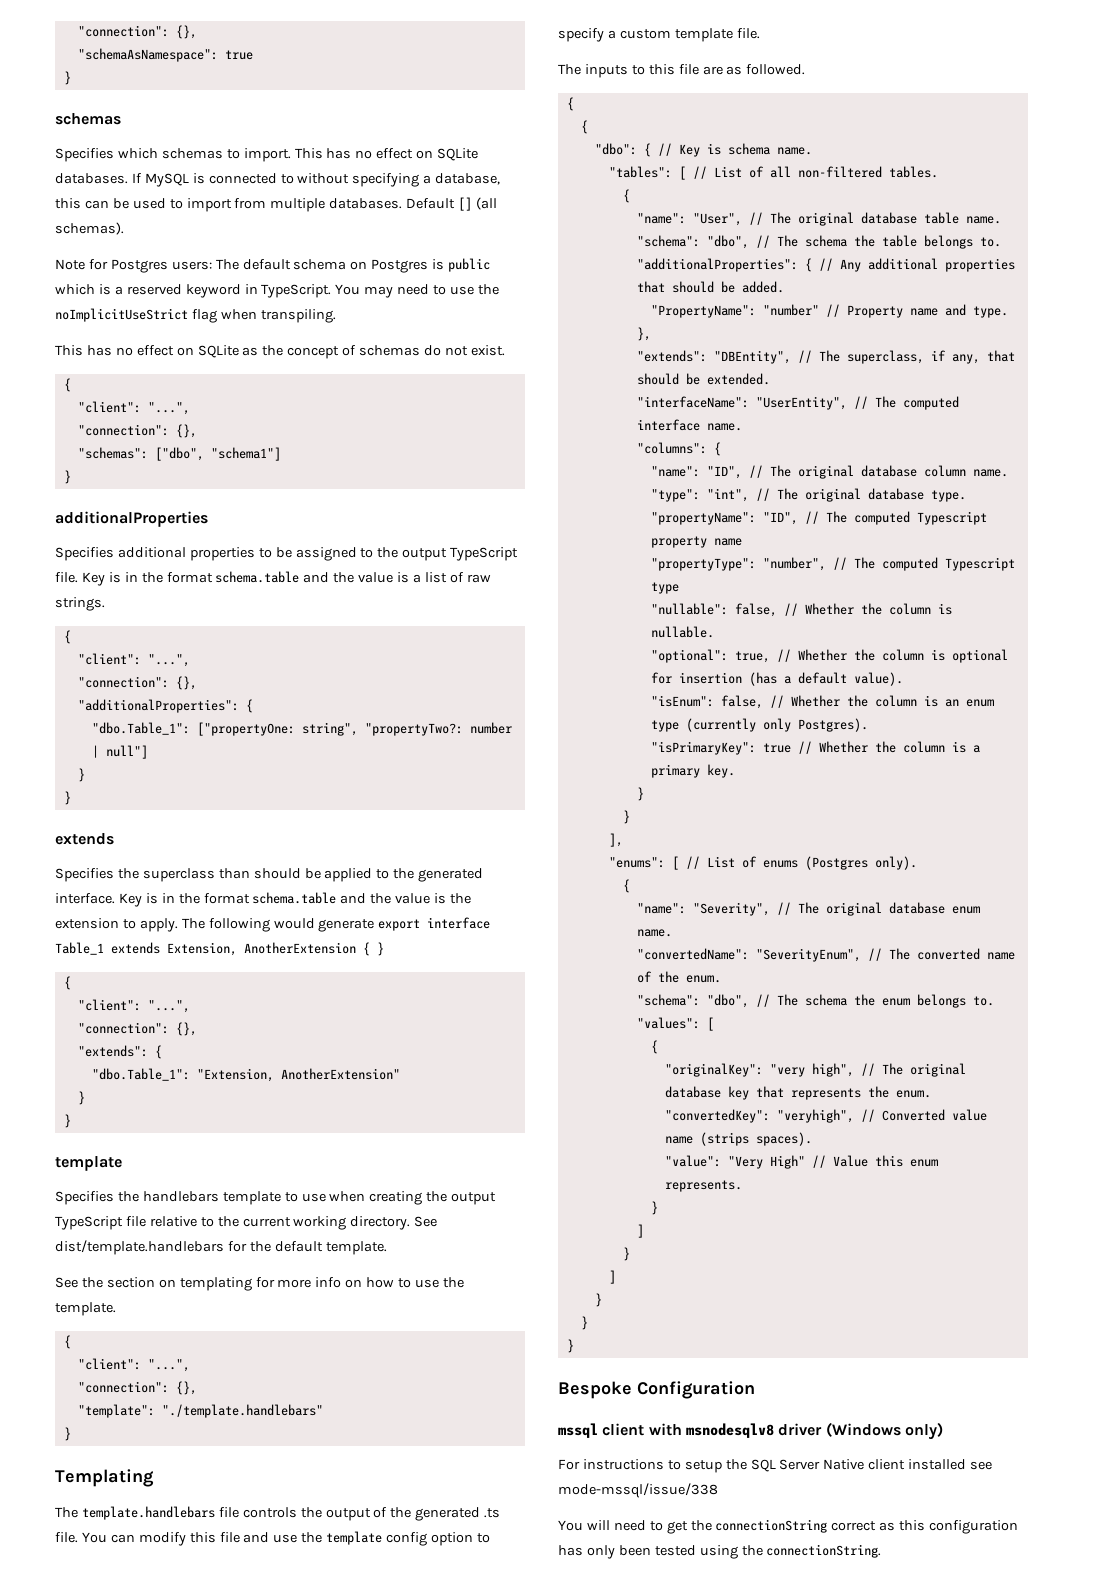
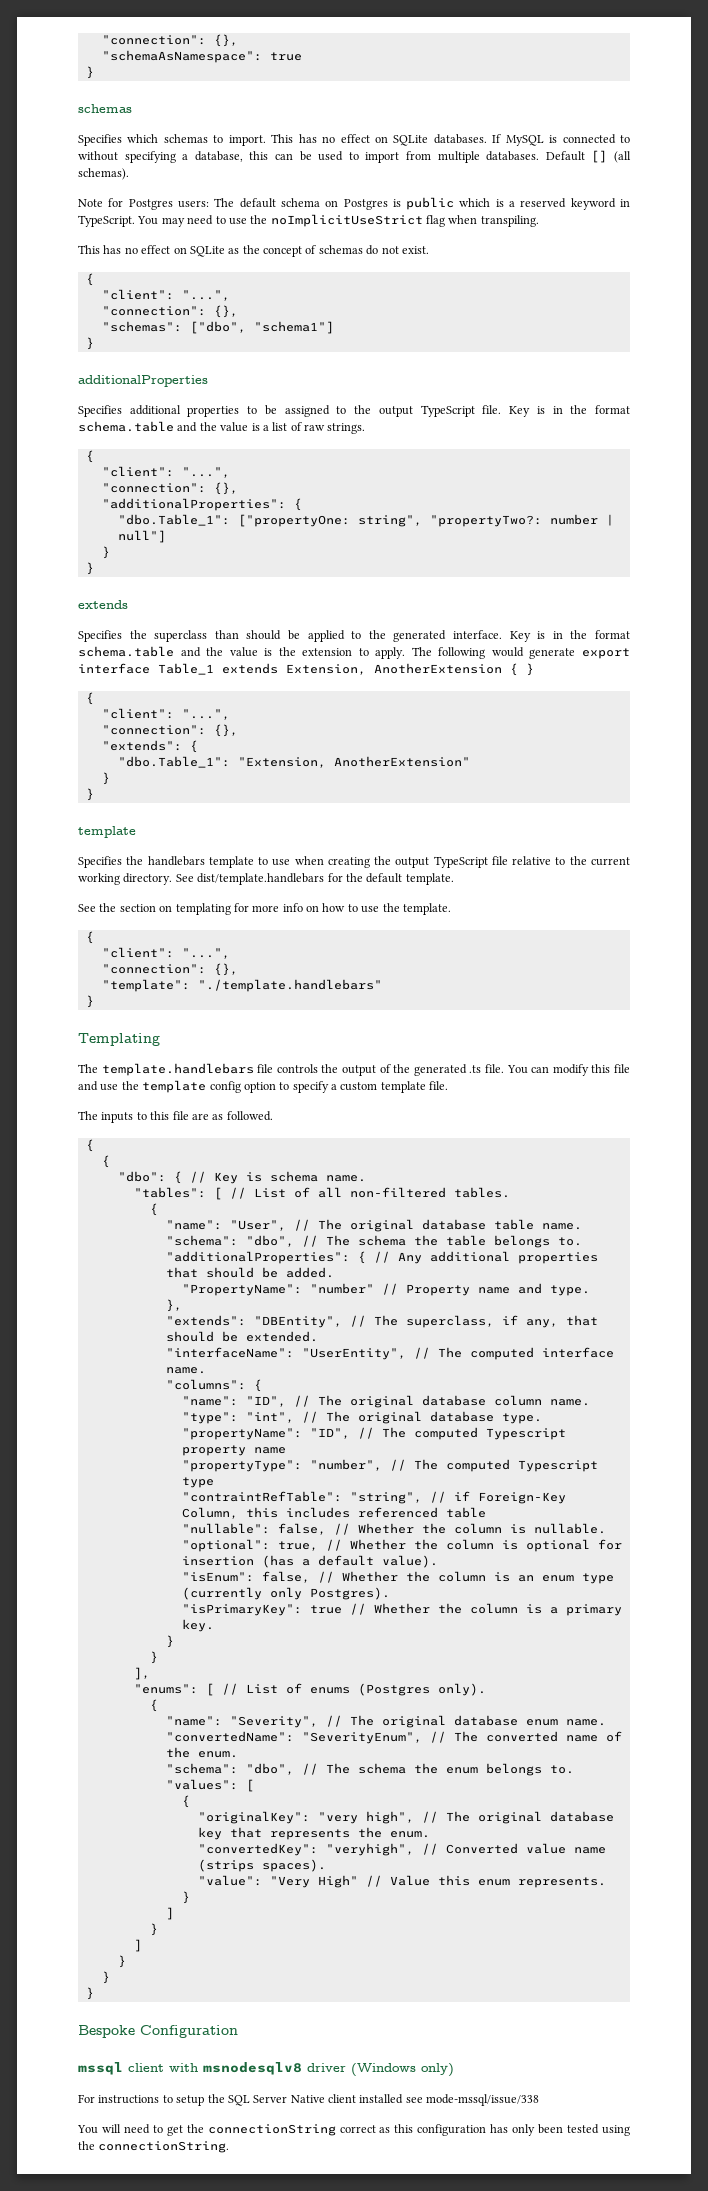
(679, 588) none -> [181,1491,566,1504] [181,1507,486,1519] // "contraintRefTable": "string", // if Foreign-Key Column, this includes referenced table

